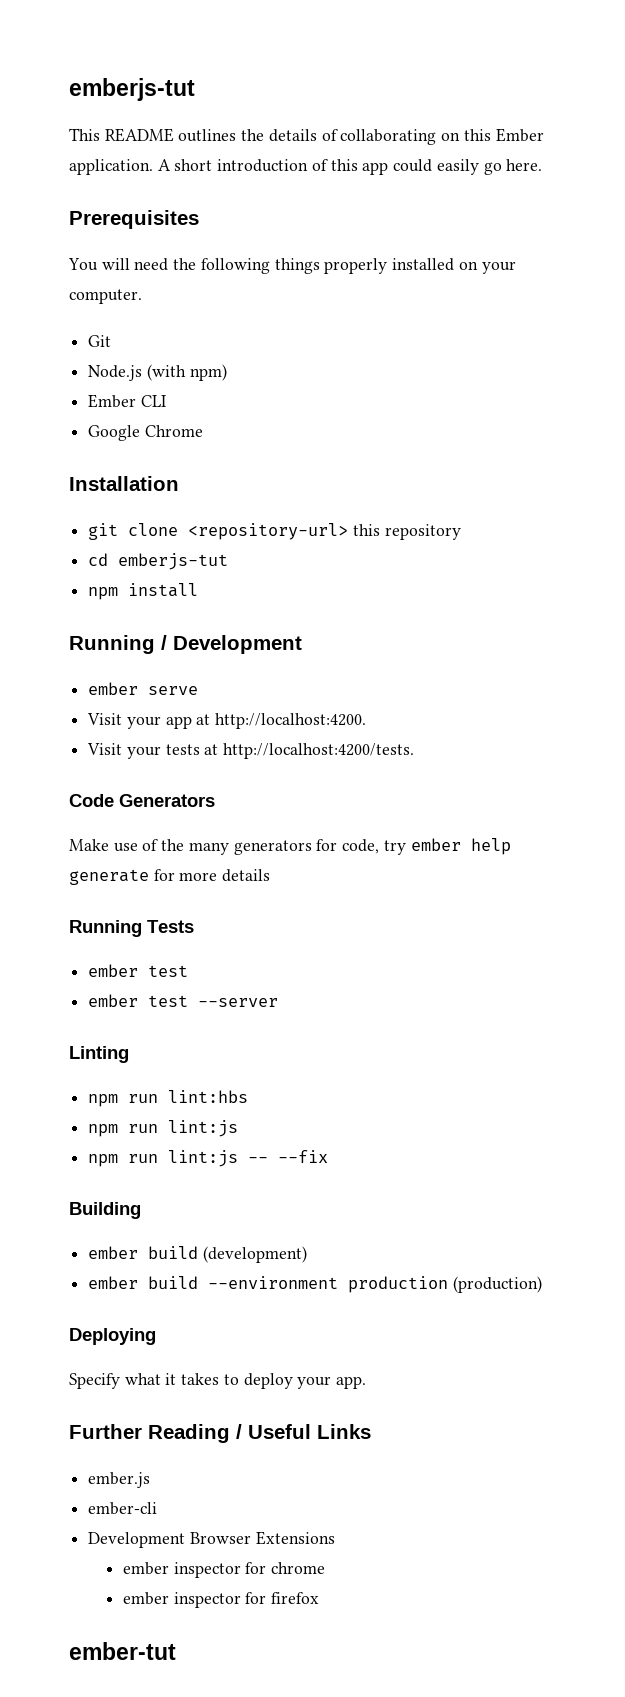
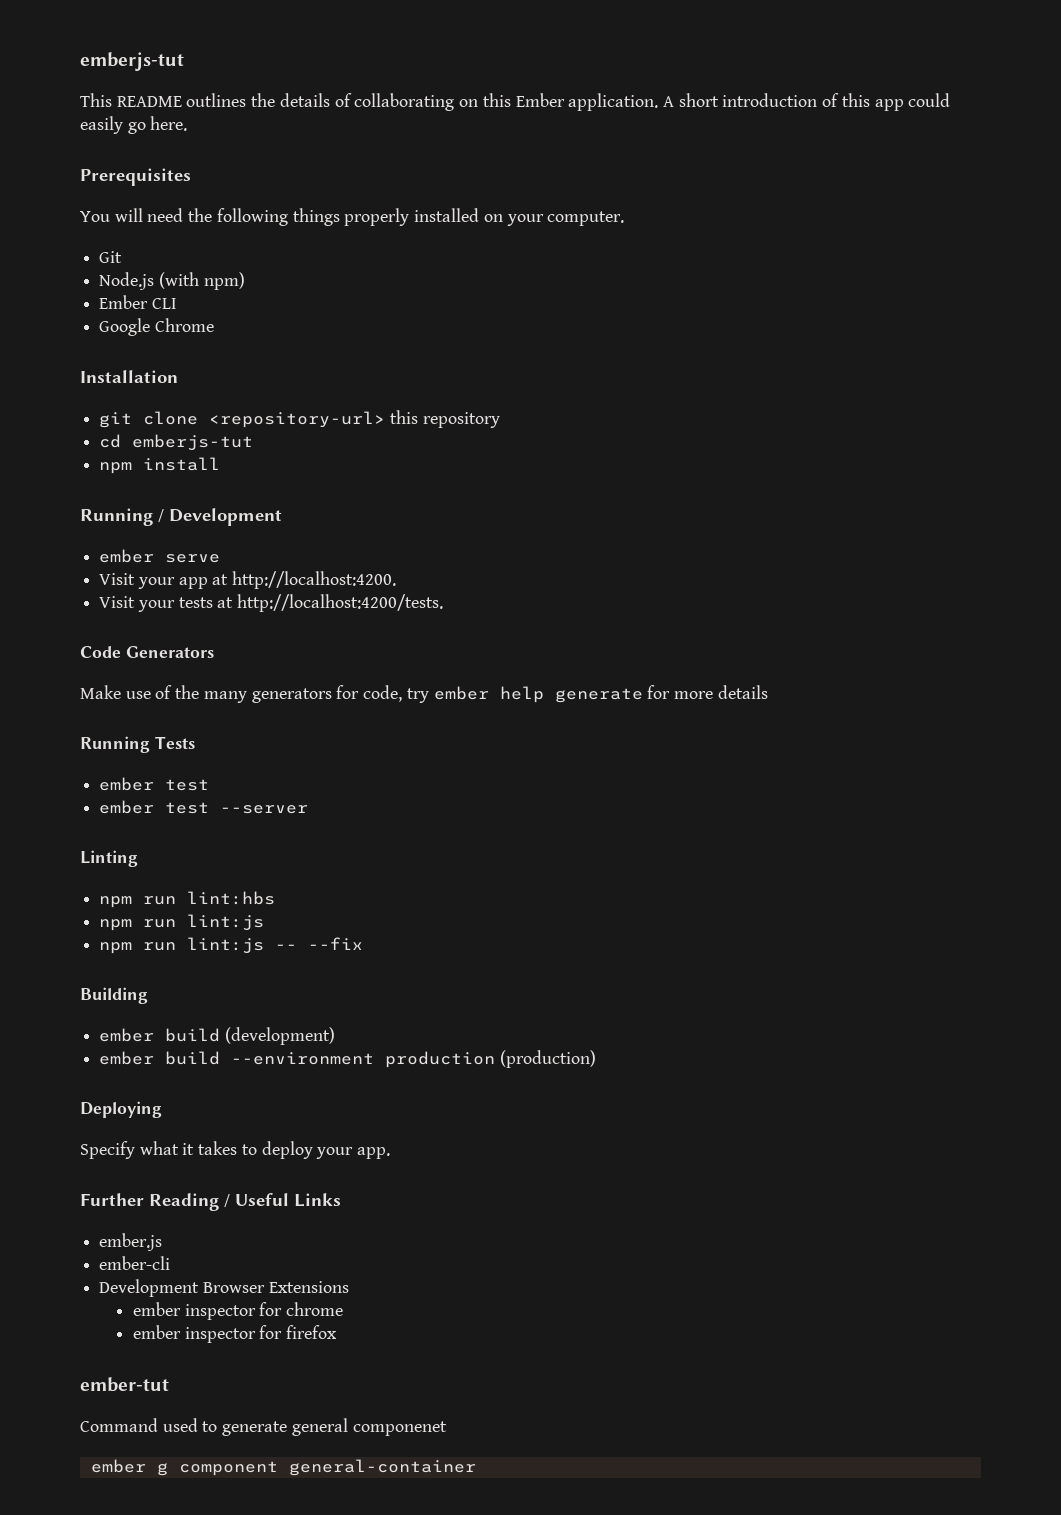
(176, 1651) none -> [80,1418,447,1436] [90,1459,476,1476] // Command used to generate general componenet // ember g component general-container

